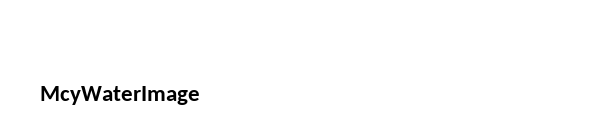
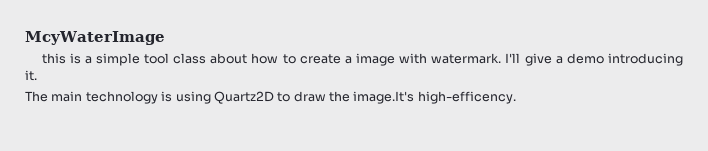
(200, 95) none -> [41,53,683,66] [25,70,37,81] [25,91,516,104] // this is a simple tool class about how to create a image with watermark. I'll give a demo introducing it. // The main technology is using Quartz2D to draw the image.It's high-efficency.

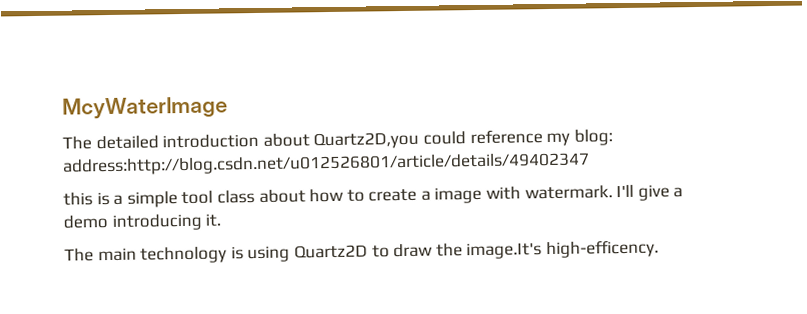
(165, 38) none -> [62,129,613,150] [63,152,590,176] // The detailed introduction about Quartz2D,you could reference my blog: address:http://blog.csdn.net/u012526801/article/details/49402347

